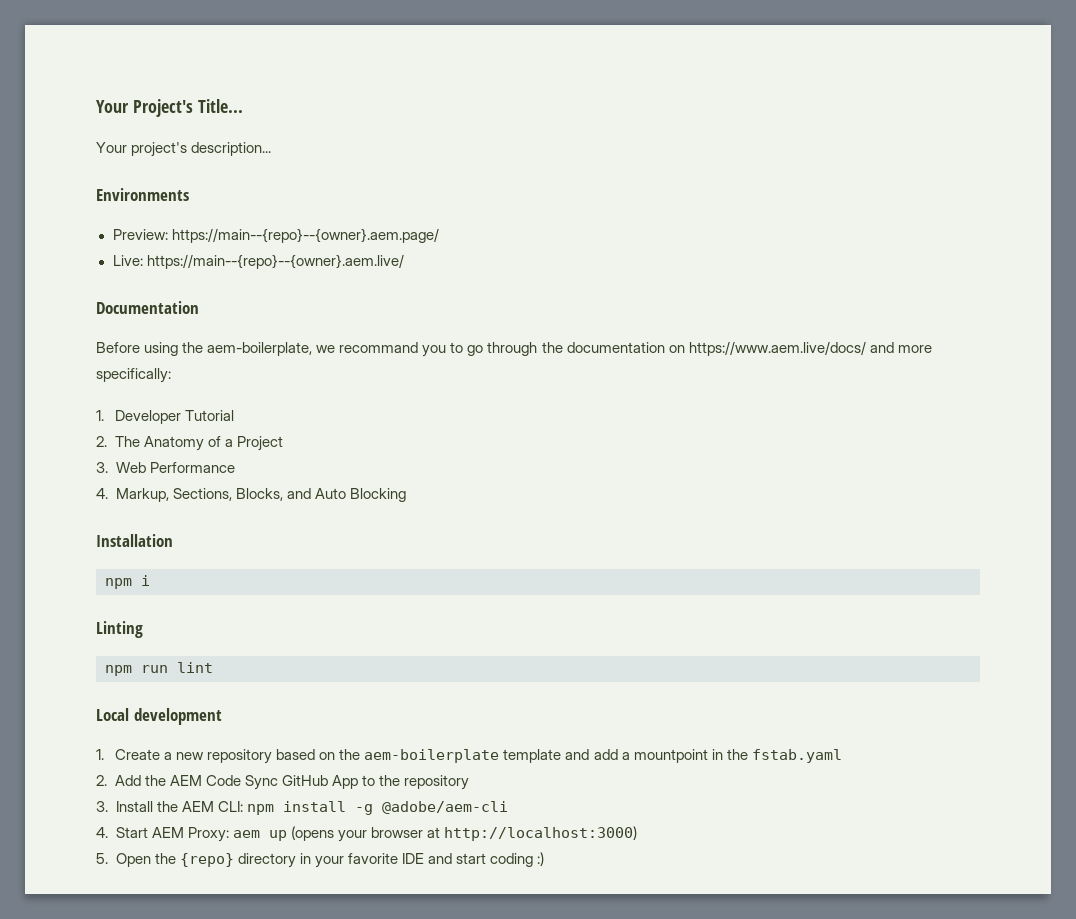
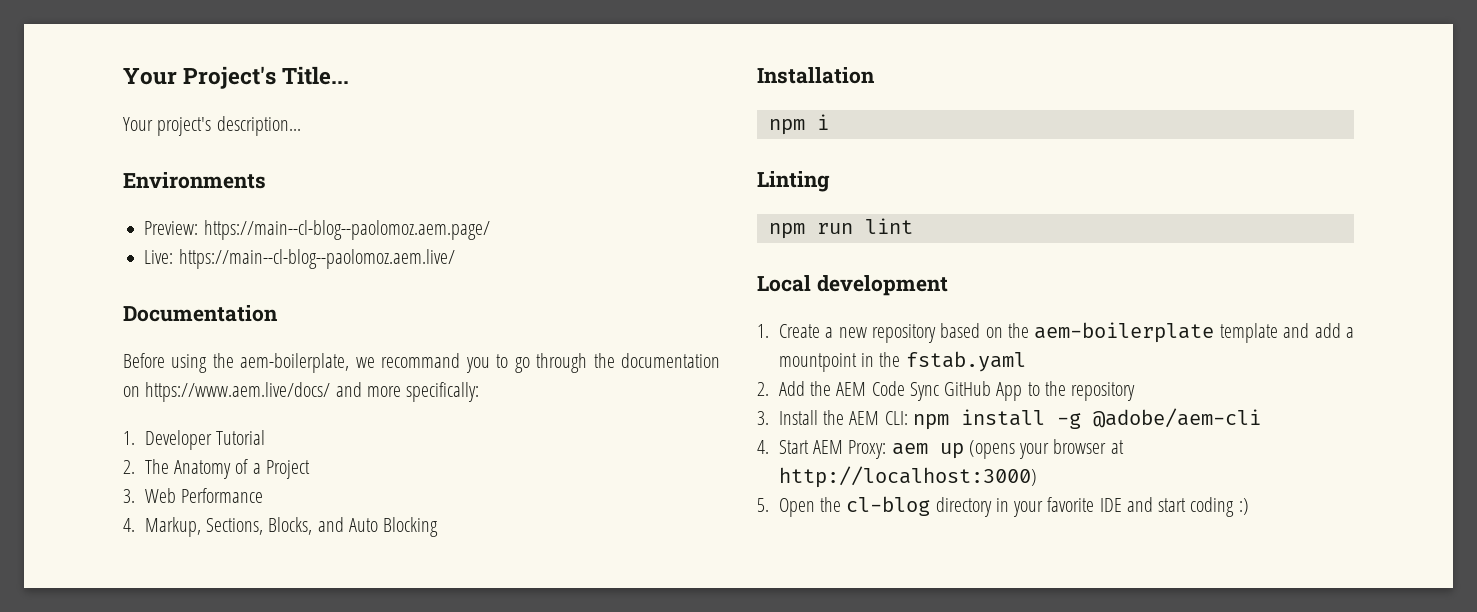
[171,228,439,243] https://main--{repo}--{owner}.aem.page/ -> [203,220,490,240] https://main--cl-blog--paolomoz.aem.page/
[146,254,404,269] https://main--{repo}--{owner}.aem.live/ -> [178,249,455,269] https://main--cl-blog--paolomoz.aem.live/
[179,853,234,867] {repo} -> [846,496,931,516] cl-blog

